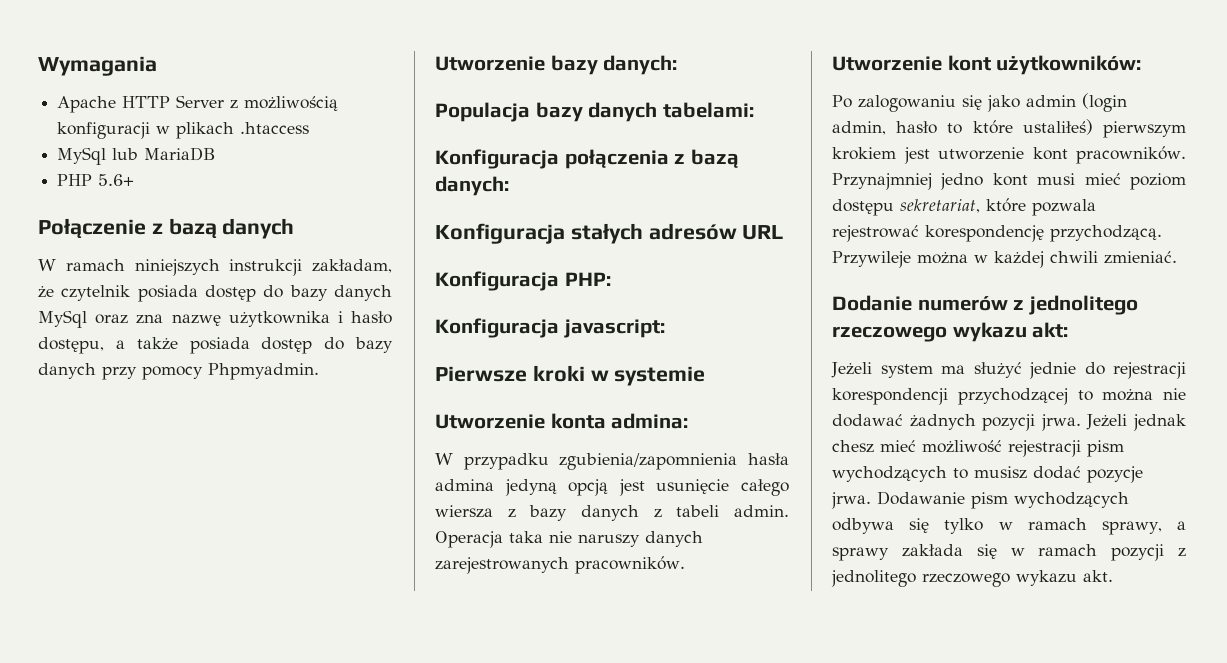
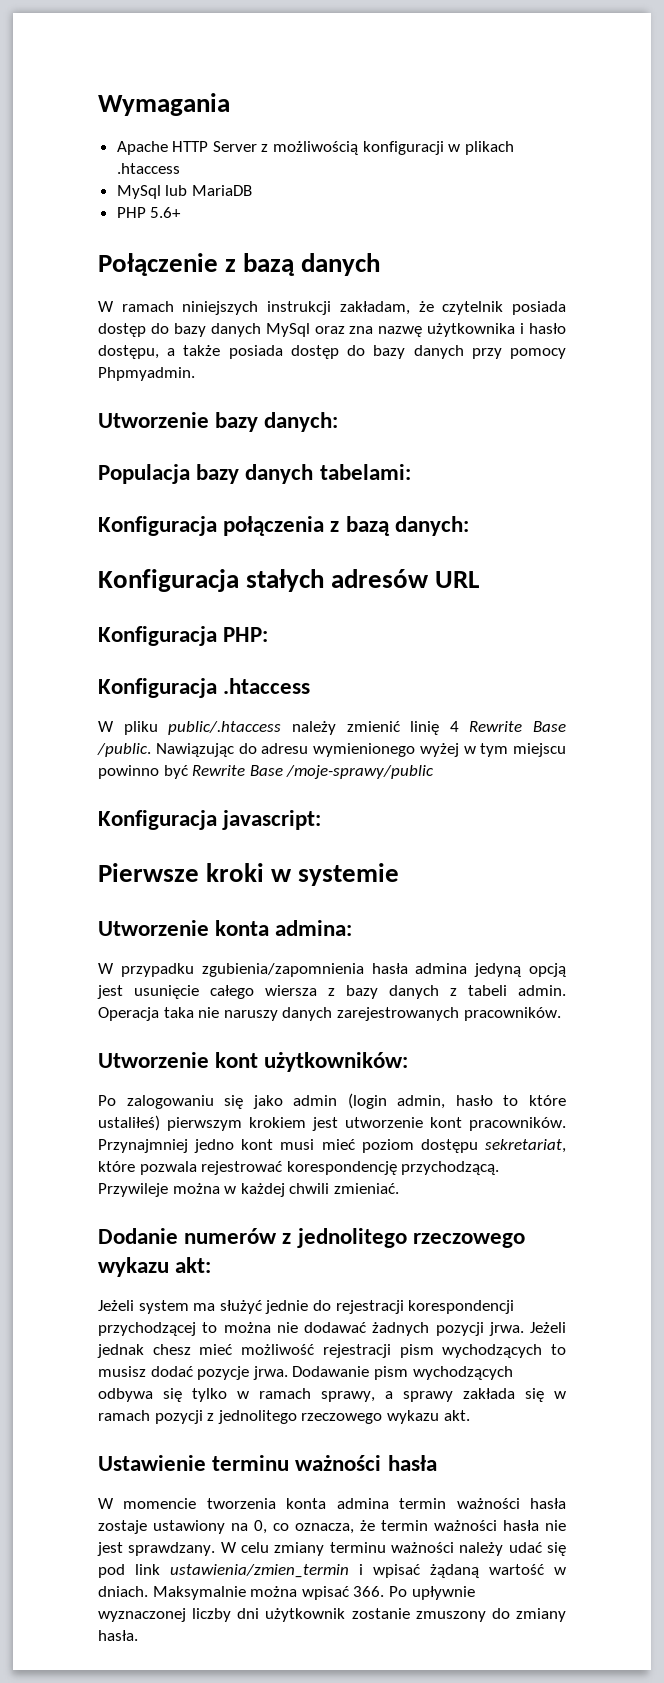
(611, 279) none -> [98,678,311,698] [98,721,566,735] [97,743,566,757] [98,765,435,779] // Konfiguracja .htaccess // W pliku public/.htaccess należy zmienić linię 4 Rewrite Base /public. Nawiązując do adresu wymienionego wyżej w tym miejscu powinno być Rewrite Base /moje-sprawy/public
(1113, 576) none -> [98,1455,437,1471] [98,1498,566,1509] [98,1520,566,1534] [97,1542,566,1556] [98,1564,566,1578] [98,1586,475,1600] [98,1608,566,1622] [98,1630,138,1641] // Ustawienie terminu ważności hasła // W momencie tworzenia konta admina termin ważności hasła zostaje ustawiony na 0, co oznacza, że termin ważności hasła nie jest sprawdzany. W celu zmiany terminu ważności należy udać się pod link ustawienia/zmien_termin i wpisać żądaną wartość w dniach. Maksymalnie można wpisać 366. Po upływnie wyznaczonej liczby dni użytkownik zostanie zmuszony do zmiany hasła.

